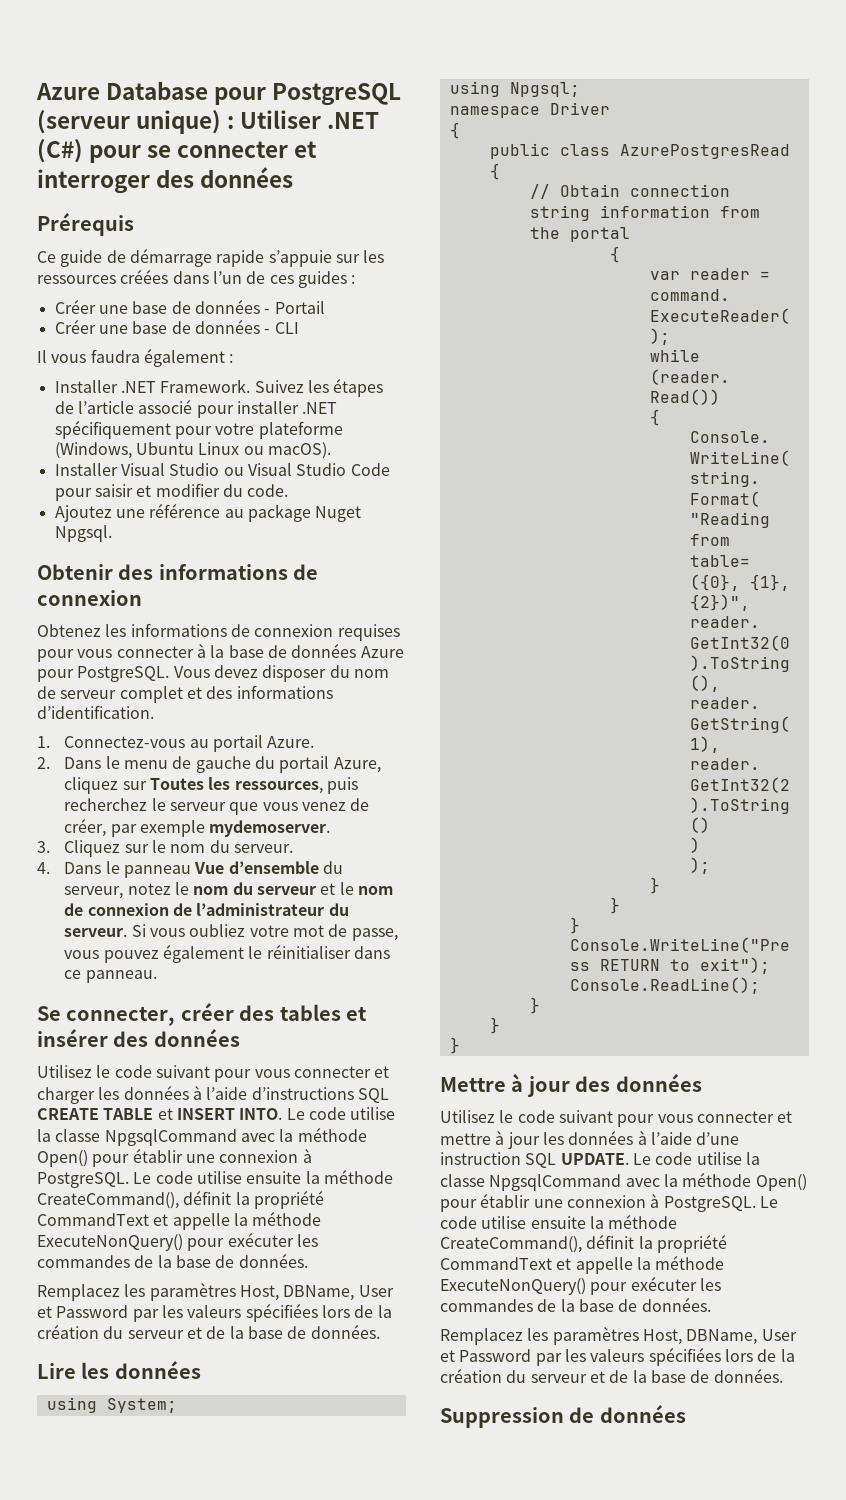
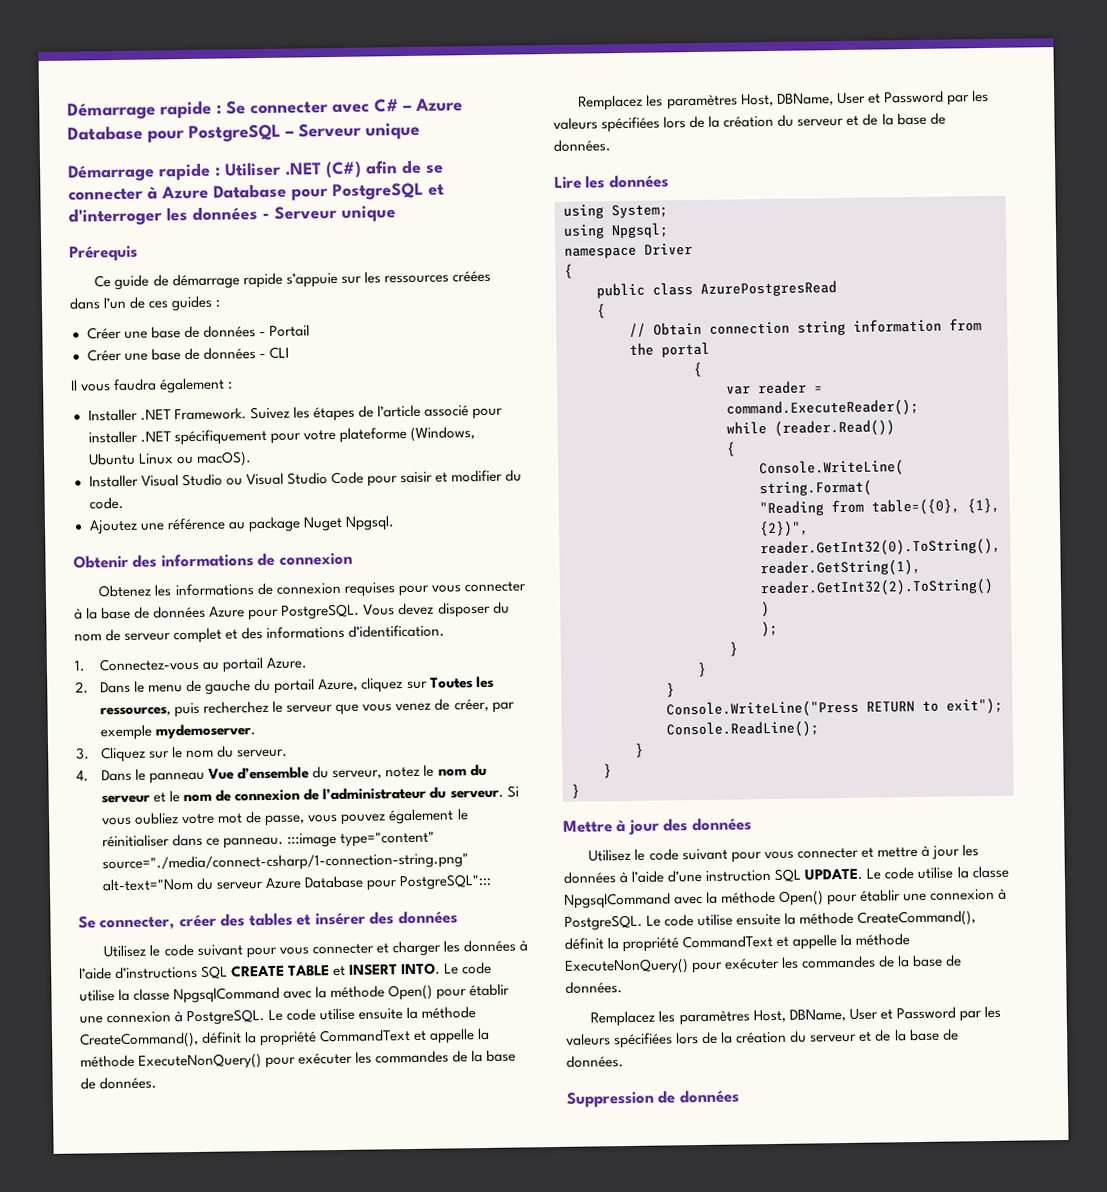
[36,81,402,106] [37,110,380,134] [37,139,318,163] [37,167,294,194] Azure Database pour PostgreSQL (serveur unique) : Utiliser .NET (C#) pour se connecter et interroger des données -> [67,98,463,120] [67,122,420,143] [68,159,444,182] [68,182,445,201] [68,205,396,226] Démarrage rapide : Se connecter avec C# – Azure Database pour PostgreSQL – Serveur unique // Démarrage rapide : Utiliser .NET (C#) afin de se connecter à Azure Database pour PostgreSQL et d'interroger les données - Serveur unique
(157, 976) none -> [287,831,436,848] [102,852,470,873] [102,873,493,892] :::image type="content" source="./media/connect-csharp/1-connection-string.png" alt-text="Nom du serveur Azure Database pour PostgreSQL":::

